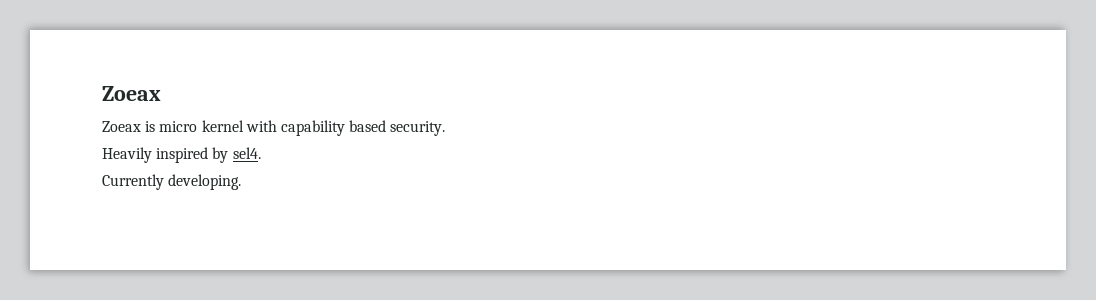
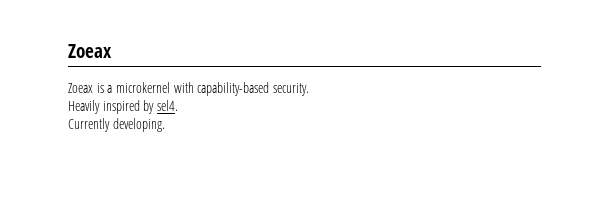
[159,120,387,136] micro kernel with capability based -> [107,82,270,96] a microkernel with capability-based

